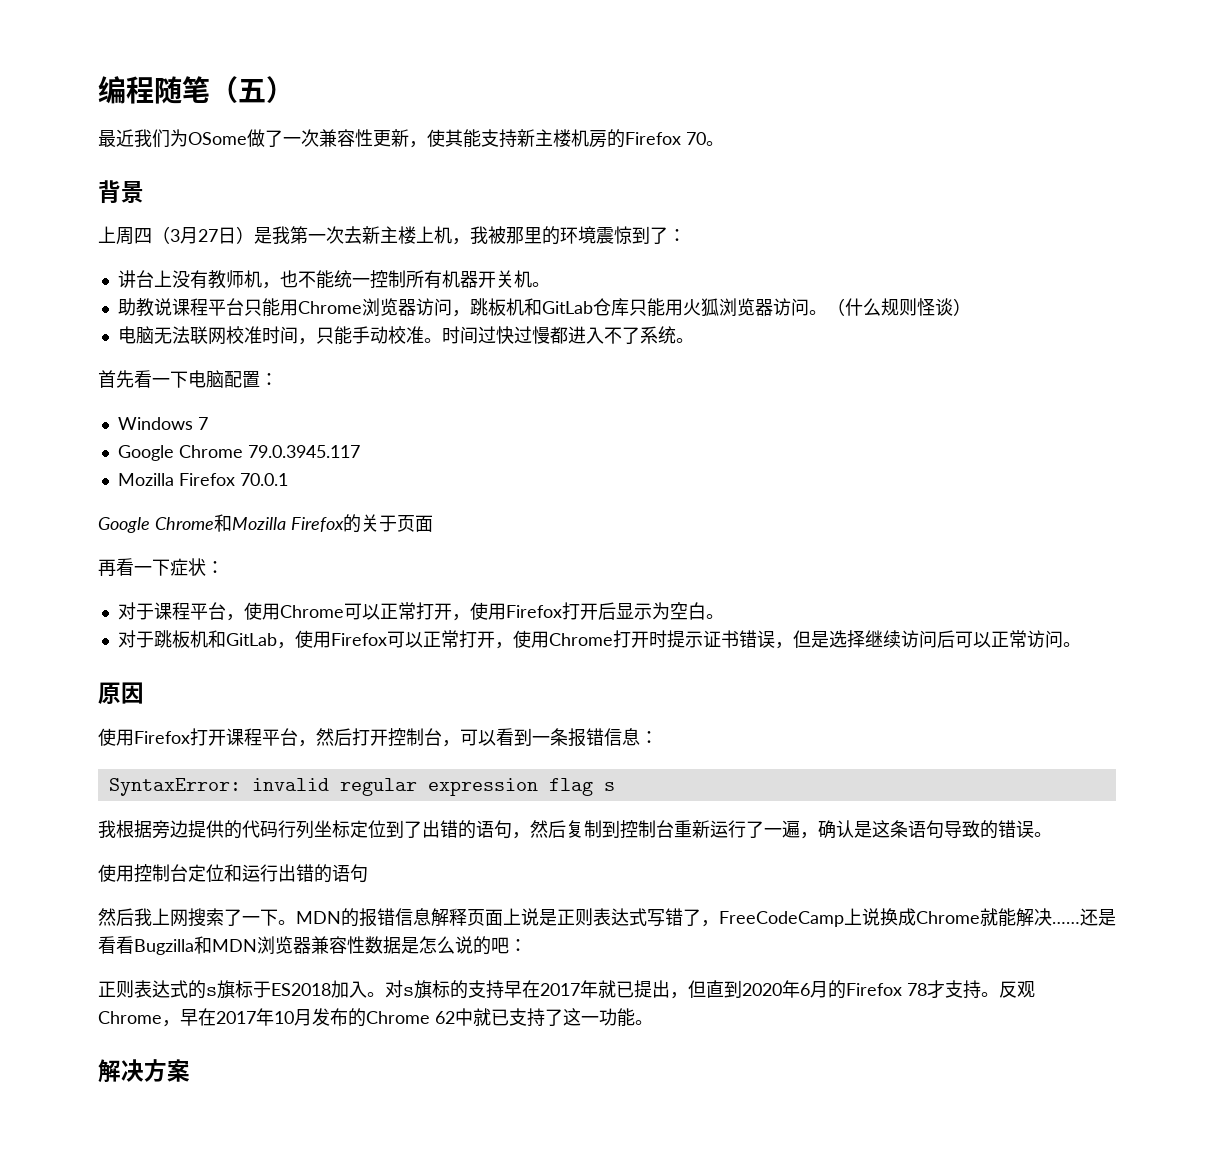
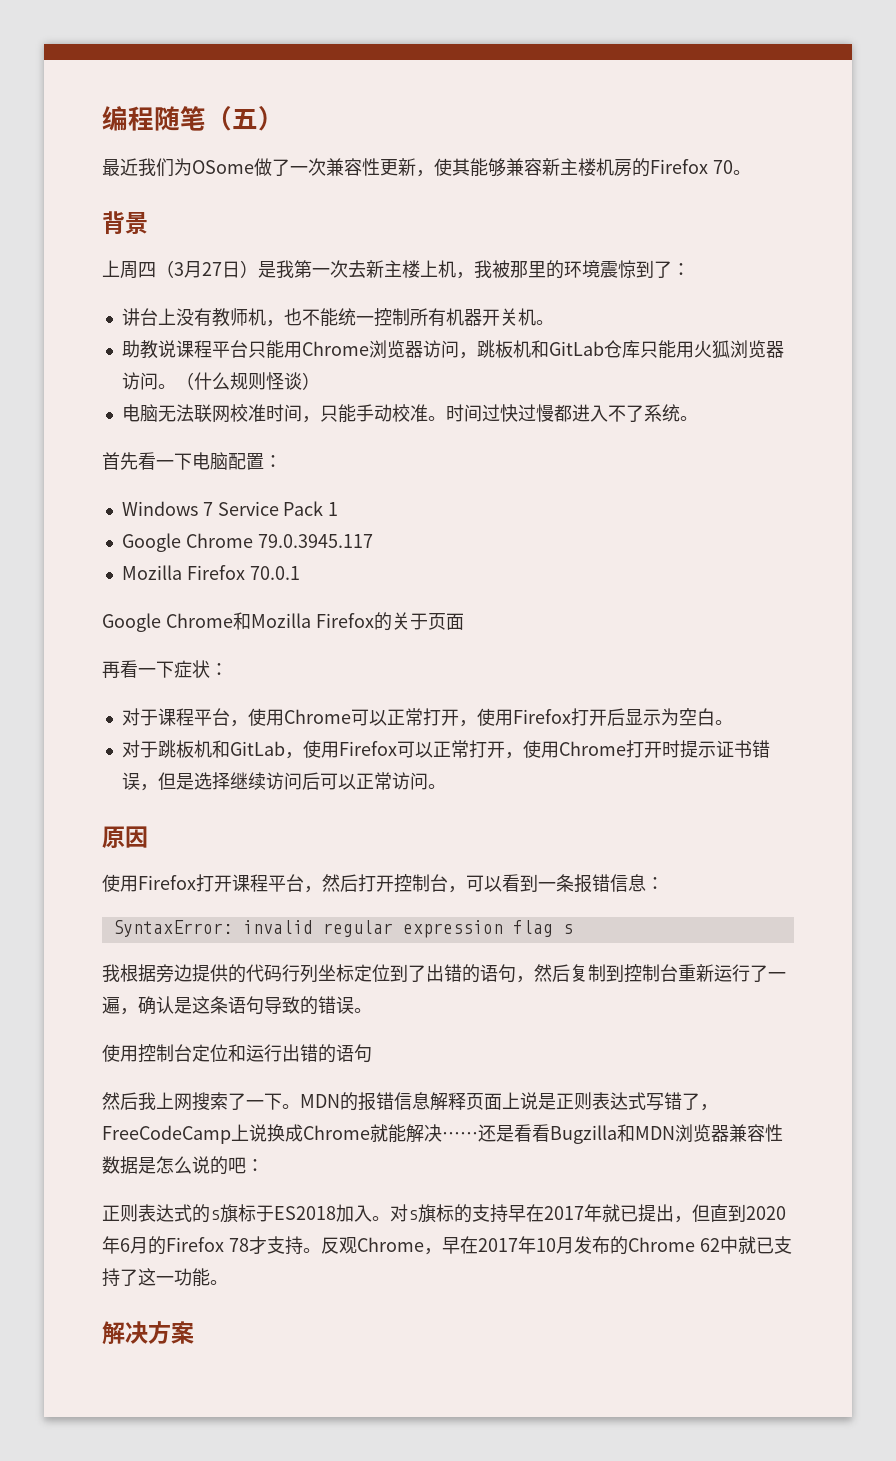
[481,129,517,148] 支持 -> [488,158,542,177] 够兼容
(208, 423) none -> [217,501,339,516] Service Pack 1

